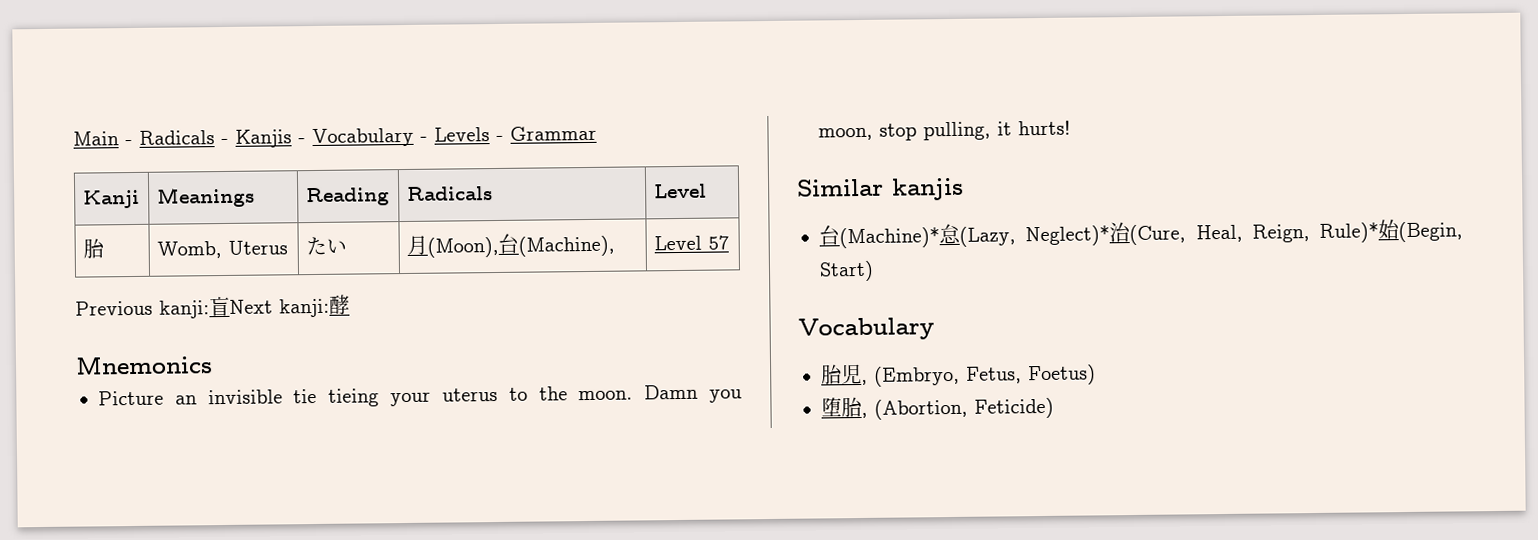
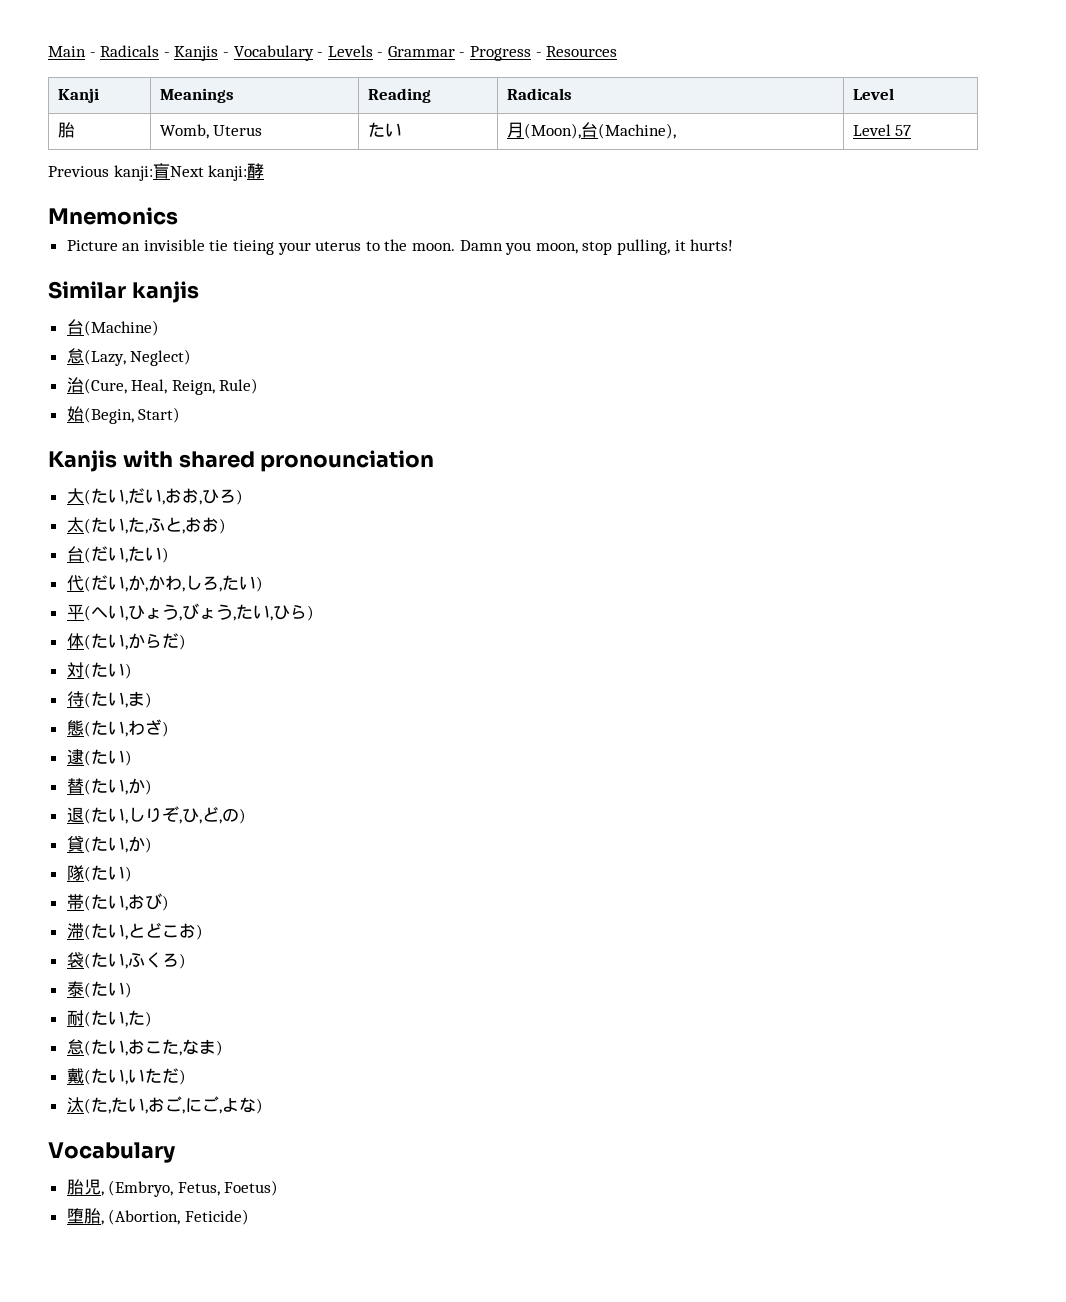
(597, 133) none -> [459,46,618,61] - Progress - Resources
[839,223,1111,249] (Machine)*怠(Lazy, Neglect)* -> [83,320,159,336] [66,348,192,366] (Machine) // 怠(Lazy, Neglect) //
[1319,222,1379,243] Rule)* -> [219,378,259,394] Rule) //
(874, 271) none -> [48,450,435,472] [66,488,243,505] [66,517,226,534] [66,546,169,563] [66,575,263,592] [66,603,314,621] [66,633,186,650] [66,662,132,679] [66,691,152,708] [66,719,169,737] [66,749,132,766] [66,778,152,795] [66,806,246,824] [66,835,152,853] [66,865,132,882] [66,893,169,911] [66,922,203,940] [66,952,186,969] [66,981,132,998] [66,1010,152,1027] [66,1039,223,1056] [66,1068,186,1085] [66,1096,263,1114] // Kanjis with shared pronounciation // 大(たい,だい,おお,ひろ) // 太(たい,た,ふと,おお) // 台(だい,たい) // 代(だい,か,かわ,しろ,たい) // 平(へい,ひょう,びょう,たい,ひら) // 体(たい,からだ) // 対(たい) // 待(たい,ま) // 態(たい,わざ) // 逮(たい) // 替(たい,か) // 退(たい,しりぞ,ひ,ど,の) // 貸(たい,か) // 隊(たい) // 帯(たい,おび) // 滞(たい,とどこお) // 袋(たい,ふくろ) // 泰(たい) // 耐(たい,た) // 怠(たい,おこた,なま) // 戴(たい,いただ) // 汰(た,たい,おご,にご,よな)

